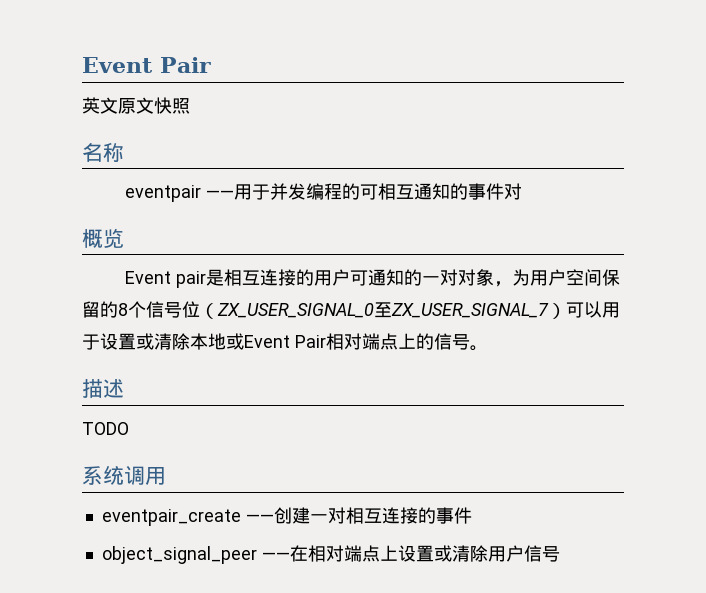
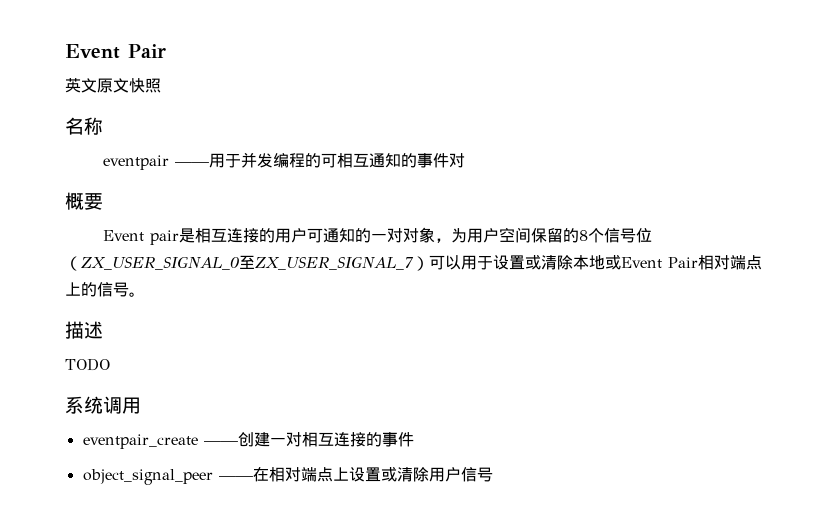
[103,228,124,248] 览 -> [84,193,103,210] 要

